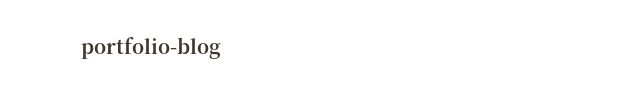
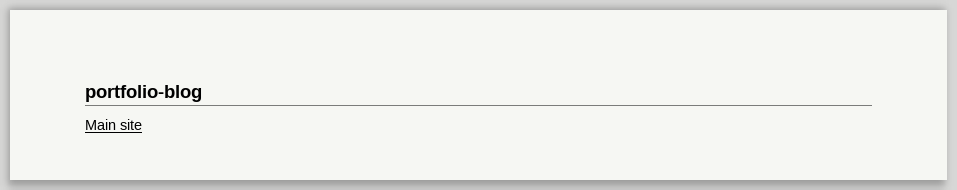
(221, 48) none -> [85,119,142,130] // Main site

